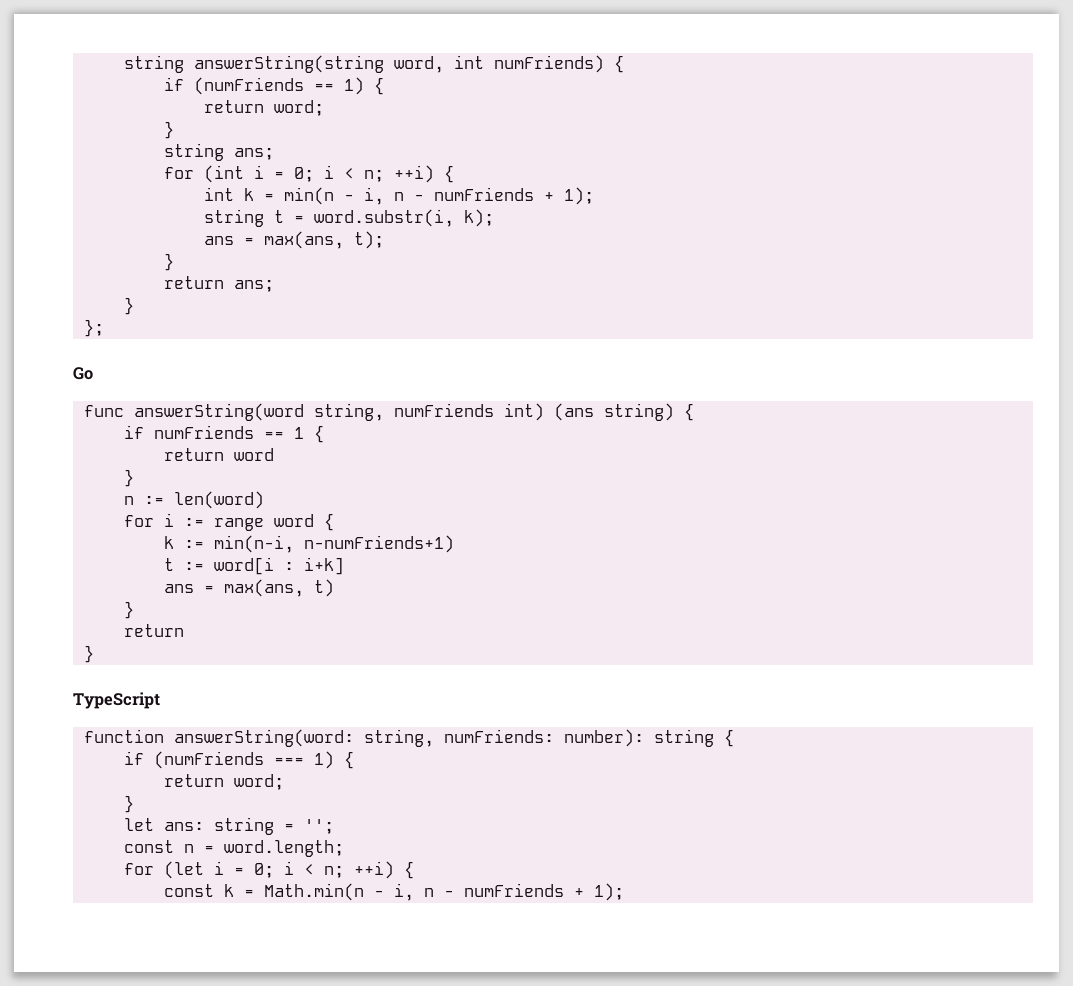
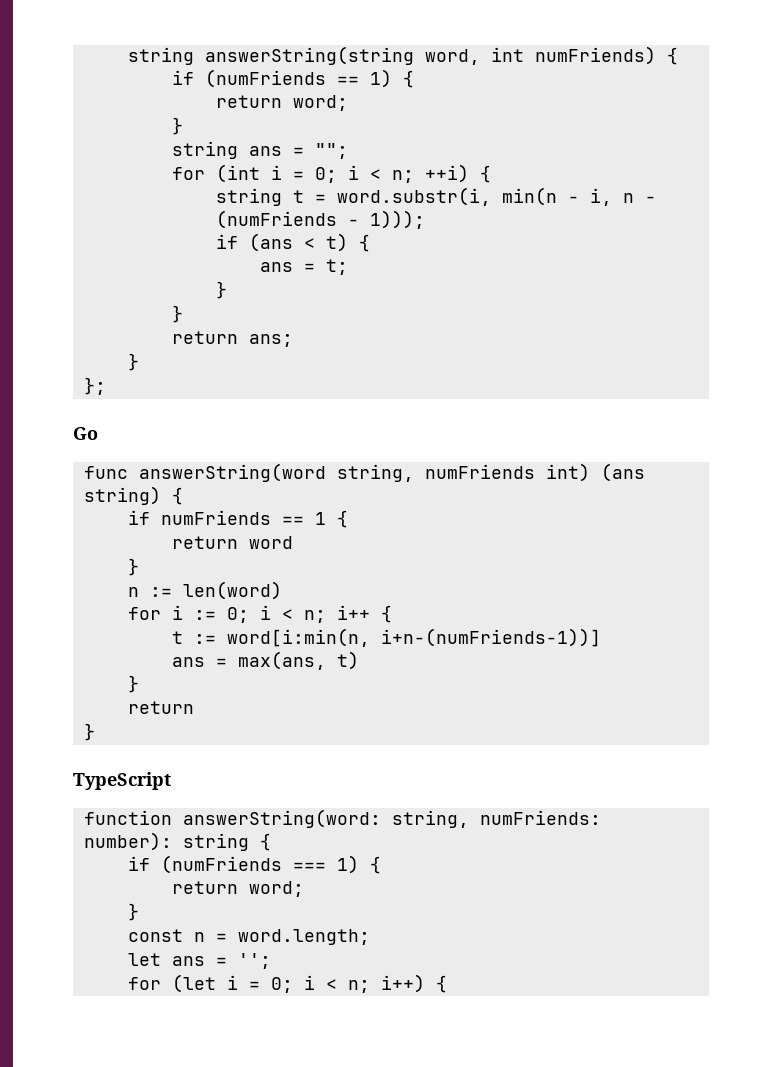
[233,148,274,160] ans; -> [248,143,348,159] ans = "";
[203,187,274,201] int k = -> [215,187,491,206] string t = word.substr(i,
[433,187,594,205] [203,209,494,227] [203,231,384,249] numFriends + 1); // string t = word.substr(i, k); // ans = max(ans, t); -> [215,210,425,229] [215,233,370,252] [259,259,348,275] [215,281,227,299] (numFriends - 1))); // if (ans < t) { // ans = t; // }
[213,513,334,531] [163,535,454,553] range word { // k := min(n-i, n-numFriends+1) -> [226,605,392,623] 0; i < n; i++ {
[213,557,344,575] word[i : i+k] -> [226,628,601,647] word[i:min(n, i+n-(numFriends-1))]
[123,817,334,835] // let ans: string = ''; -> (139, 912) none
(344, 848) none -> [127,953,271,969] // let ans = '';
[353,861,414,879] [163,883,624,901] ++i) { // const k = Math.min(n - i, n - numFriends + 1); -> [380,974,447,993] i++) {

